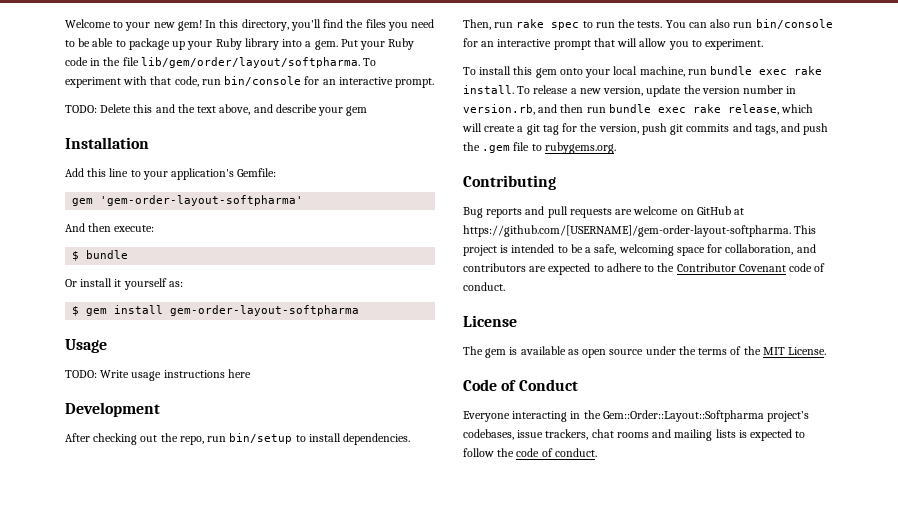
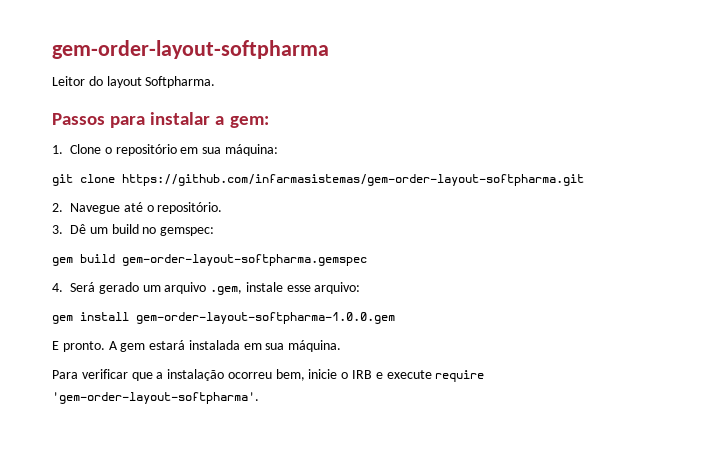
[65,19,435,31] [65,38,415,50] [65,57,377,68] [65,76,435,88] [65,104,368,116] [65,137,149,149] [65,168,277,180] [72,195,304,206] [65,223,155,232] [72,250,129,261] [65,278,183,290] [72,305,360,316] [65,339,107,353] [65,369,251,381] [65,402,160,417] [65,433,411,445] [463,19,833,30] [463,38,764,50] [463,66,823,78] [463,85,797,97] [463,104,814,115] [462,123,829,135] [463,142,616,154] [463,175,556,190] [463,206,745,218] [463,225,817,237] [463,244,816,256] [463,263,826,275] [463,282,505,291] [463,315,517,327] [463,346,827,358] [463,379,578,391] [463,410,810,422] [463,429,806,441] [463,448,597,457] Welcome to your new gem! In this directory, you'll find the files you need to be able to package up your Ruby library into a gem. Put your Ruby code in the file lib/gem/order/layout/softpharma. To experiment with that code, run bin/console for an interactive prompt. // TODO: Delete this and the text above, and describe your gem // Installation // Add this line to your application's Gemfile: // gem 'gem-order-layout-softpharma' // And then execute: // $ bundle // Or install it yourself as: // $ gem install gem-order-layout-softpharma // Usage // TODO: Write usage instructions here // Development // After checking out the repo, run bin/setup to install dependencies. Then, run rake spec to run the tests. You can also run bin/console for an interactive prompt that will allow you to experiment. // To install this gem onto your local machine, run bundle exec rake install. To release a new version, update the version number in version.rb, and then run bundle exec rake release, which will create a git tag for the version, push git commits and tags, and push the .gem file to rubygems.org. // Contributing // Bug reports and pull requests are welcome on GitHub at https://github.com/[USERNAME]/gem-order-layout-softpharma. This project is intended to be a safe, welcoming space for collaboration, and contributors are expected to adhere to the Contributor Covenant code of conduct. // License // The gem is available as open source under the terms of the MIT License. // Code of Conduct // Everyone interacting in the Gem::Order::Layout::Softpharma project’s codebases, issue trackers, chat rooms and mailing lists is expected to follow the code of conduct. -> [52,40,329,59] [52,76,216,88] [52,112,269,128] [52,144,278,156] [52,174,584,186] [52,202,223,214] [52,224,215,236] [52,254,367,266] [52,282,361,295] [52,312,395,324] [52,340,342,352] [52,369,485,382] [52,392,259,404] gem-order-layout-softpharma // Leitor do layout Softpharma. // Passos para instalar a gem: // 1. Clone o repositório em sua máquina: // git clone https://github.com/infarmasistemas/gem-order-layout-softpharma.git // 2. Navegue até o repositório. // 3. Dê um build no gemspec: // gem build gem-order-layout-softpharma.gemspec // 4. Será gerado um arquivo .gem, instale esse arquivo: // gem install gem-order-layout-softpharma-1.0.0.gem // E pronto. A gem estará instalada em sua máquina. // Para verificar que a instalação ocorreu bem, inicie o IRB e execute require 'gem-order-layout-softpharma'.

